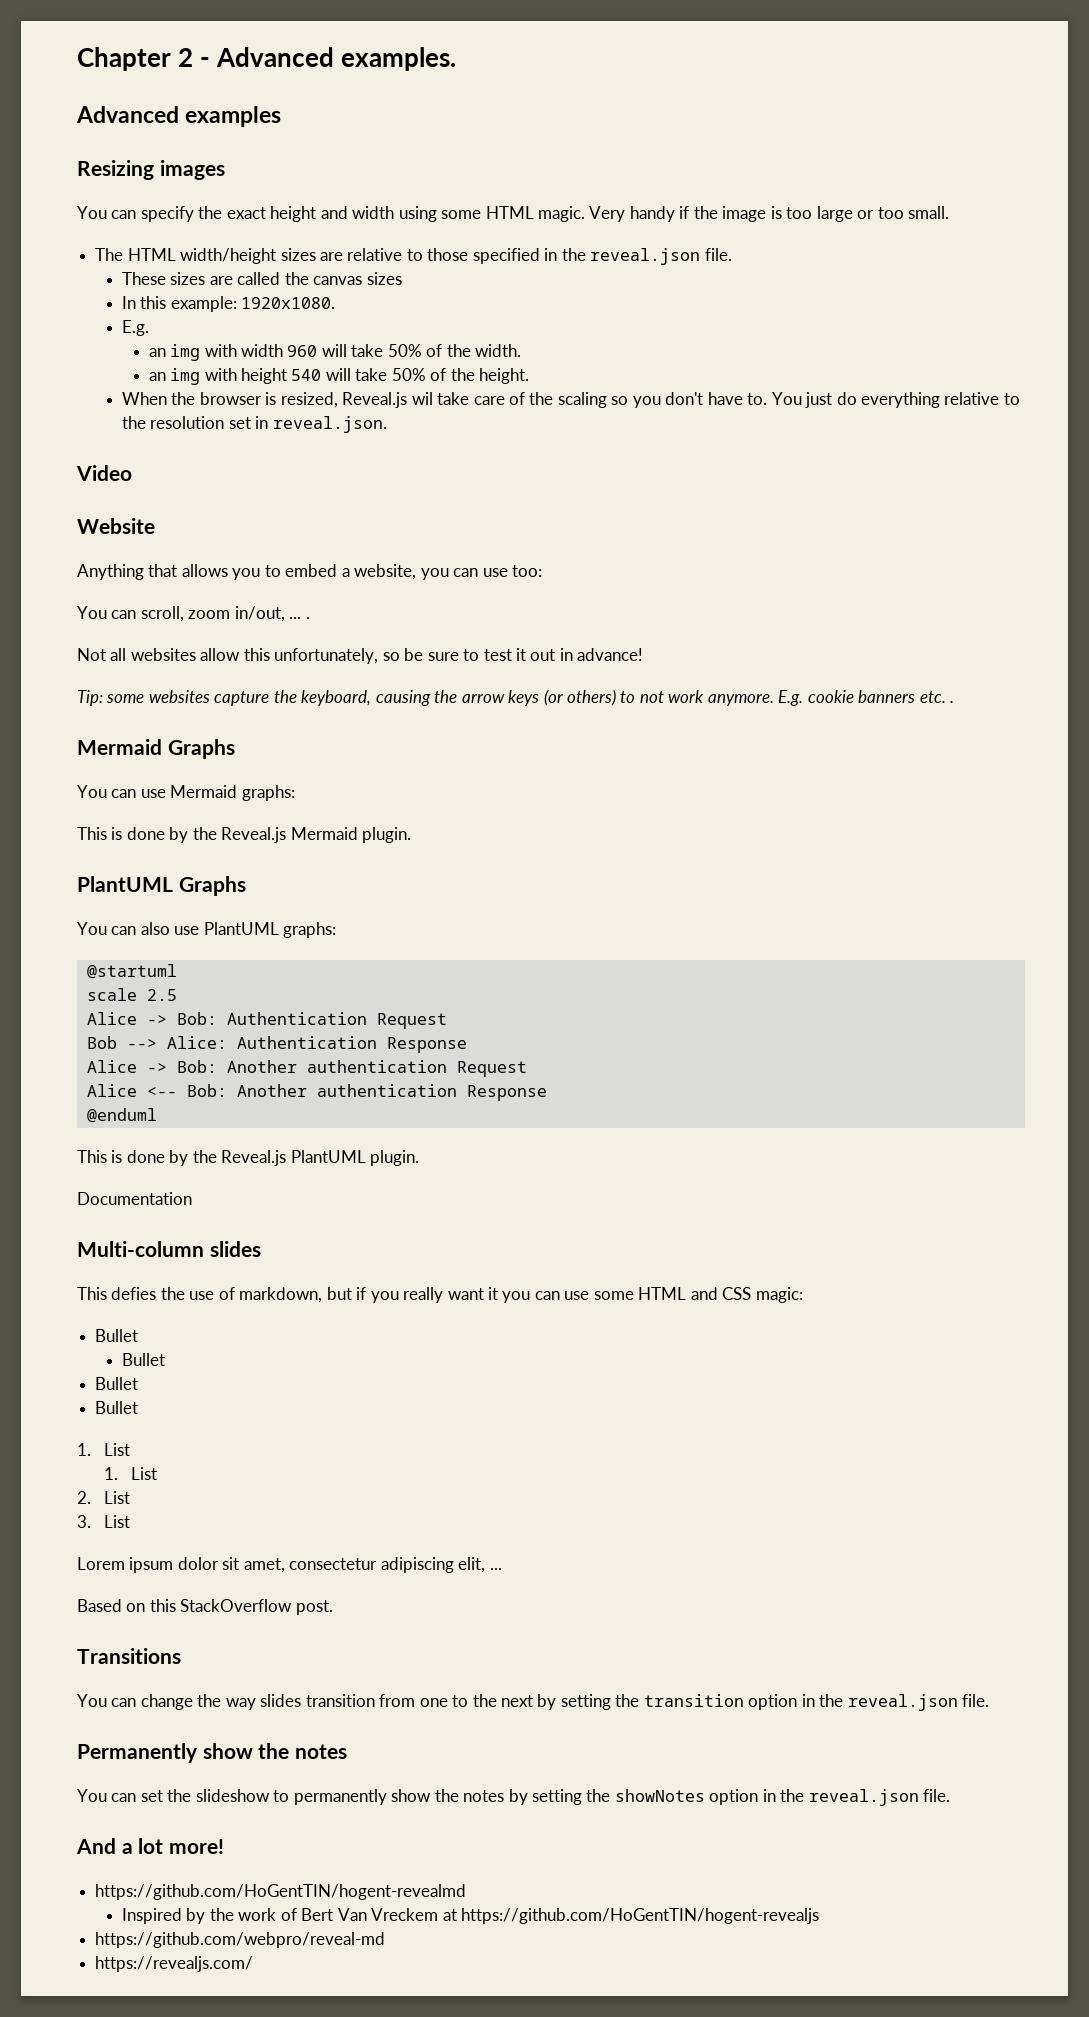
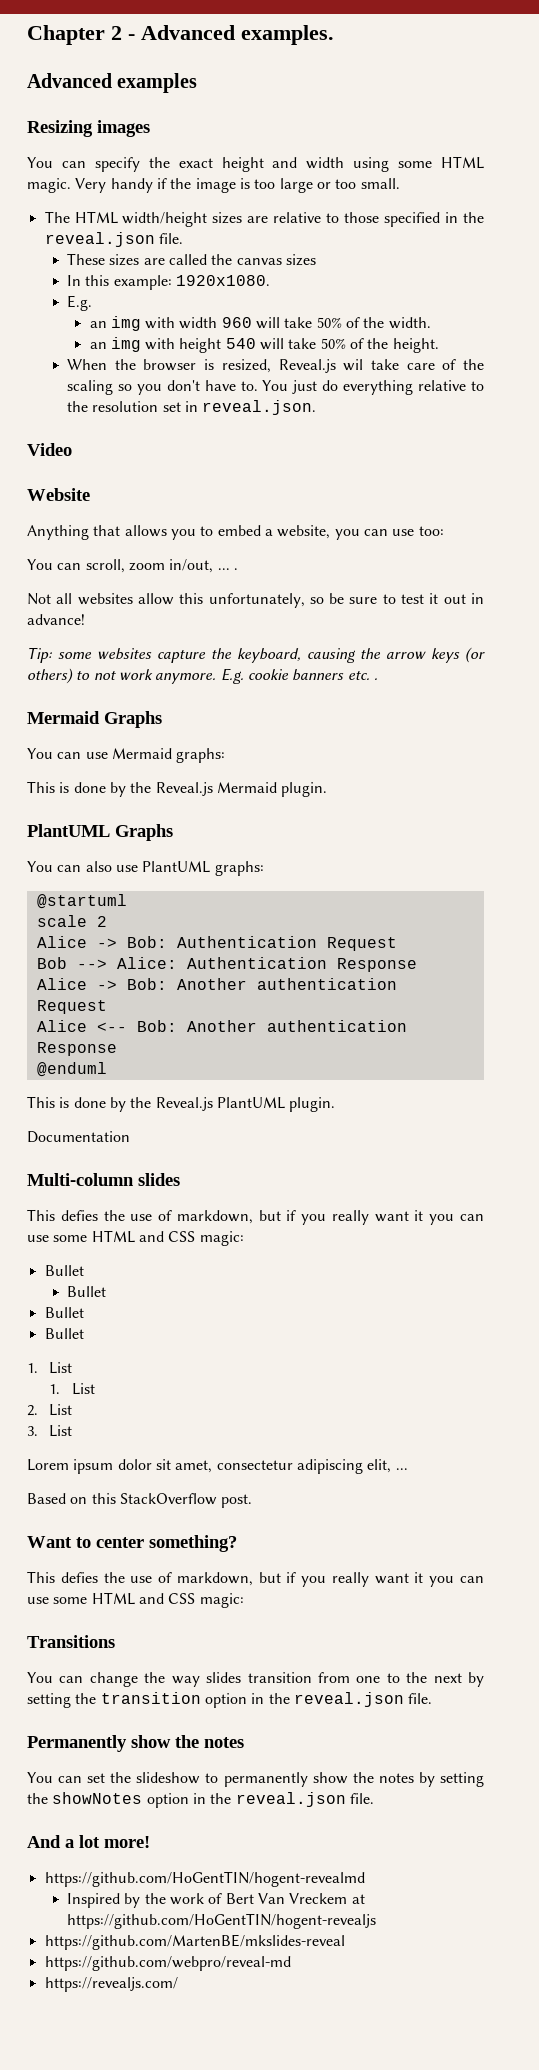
[146,989,177,1001] 2.5 -> [96,916,107,927] 2
(333, 1607) none -> [27,1535,237,1552] [27,1571,485,1587] [27,1592,244,1608] // Want to center something? // This defies the use of markdown, but if you really want it you can use some HTML and CSS magic:
(820, 1916) none -> [44,1934,345,1950] // https://github.com/MartenBE/mkslides-reveal

